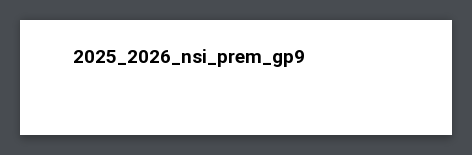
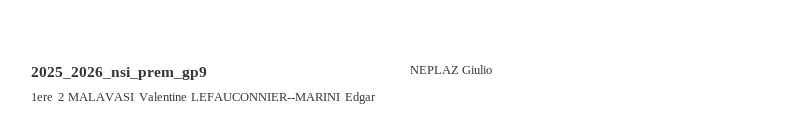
(305, 58) none -> [31,92,376,104] [410,65,493,74] // 1ere 2 MALAVASI Valentine LEFAUCONNIER--MARINI Edgar NEPLAZ Giulio

